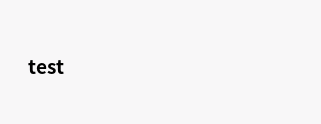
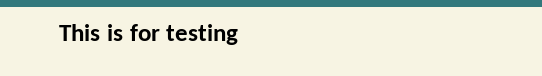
[28,60,64,74] test -> [59,24,239,45] This is for testing

